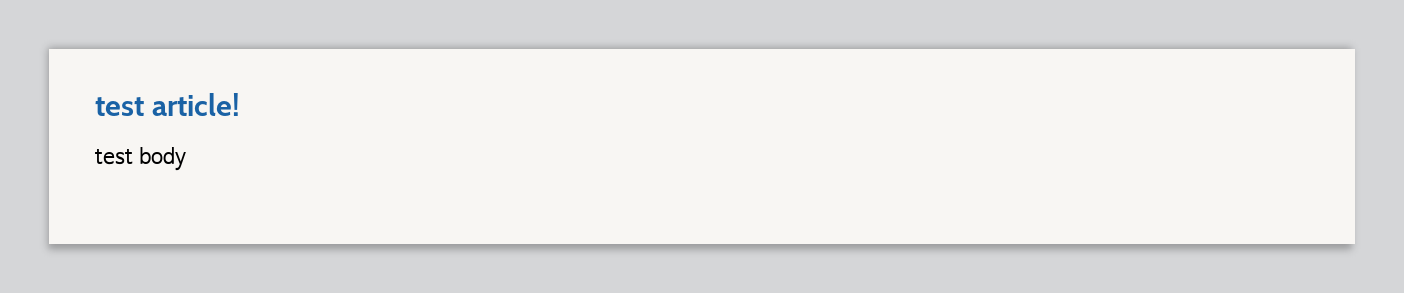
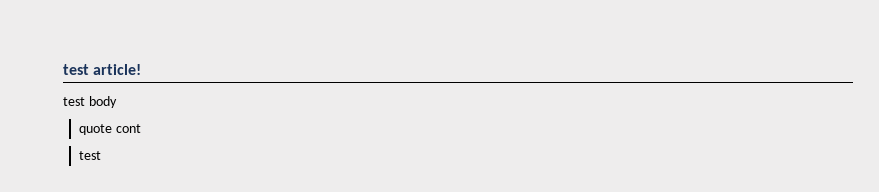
(186, 159) none -> [78,124,141,135] [78,151,101,160] // quote cont // test

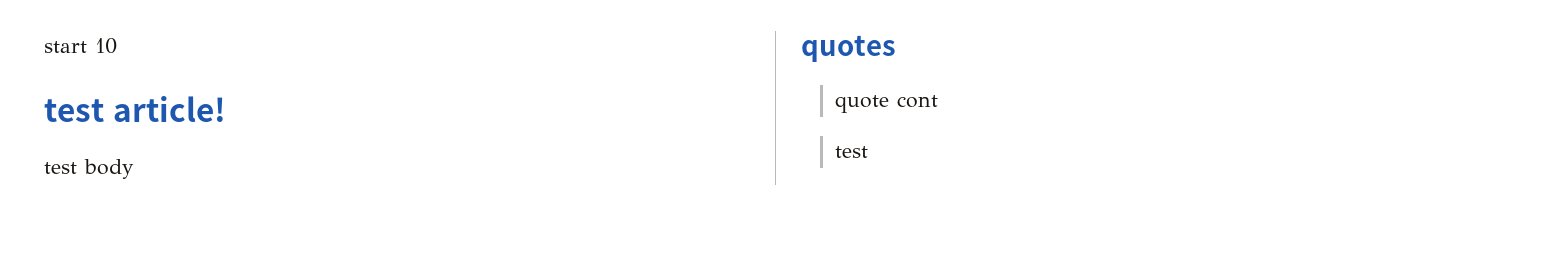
(63, 69) none -> [44,38,117,54] start 10 //
(117, 102) none -> [801,35,896,62] // quotes

